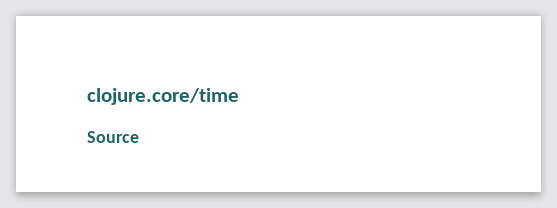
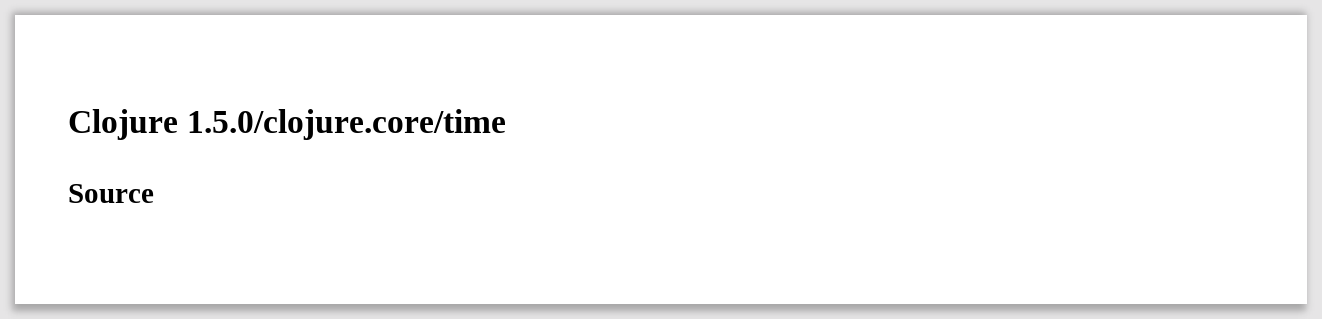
[87,88,239,105] clojure.core/time -> [68,109,507,140] Clojure 1.5.0/clojure.core/time

